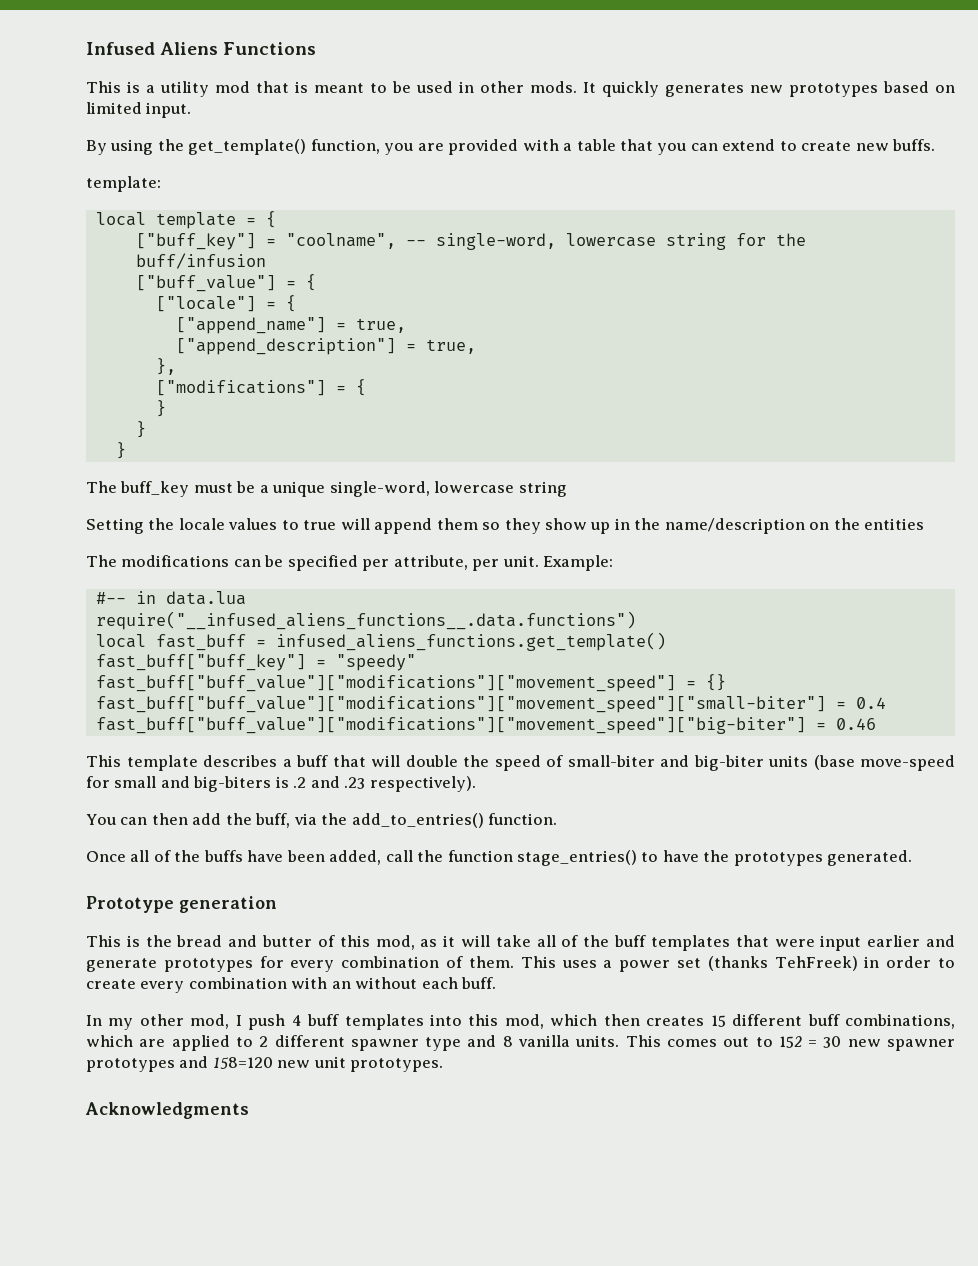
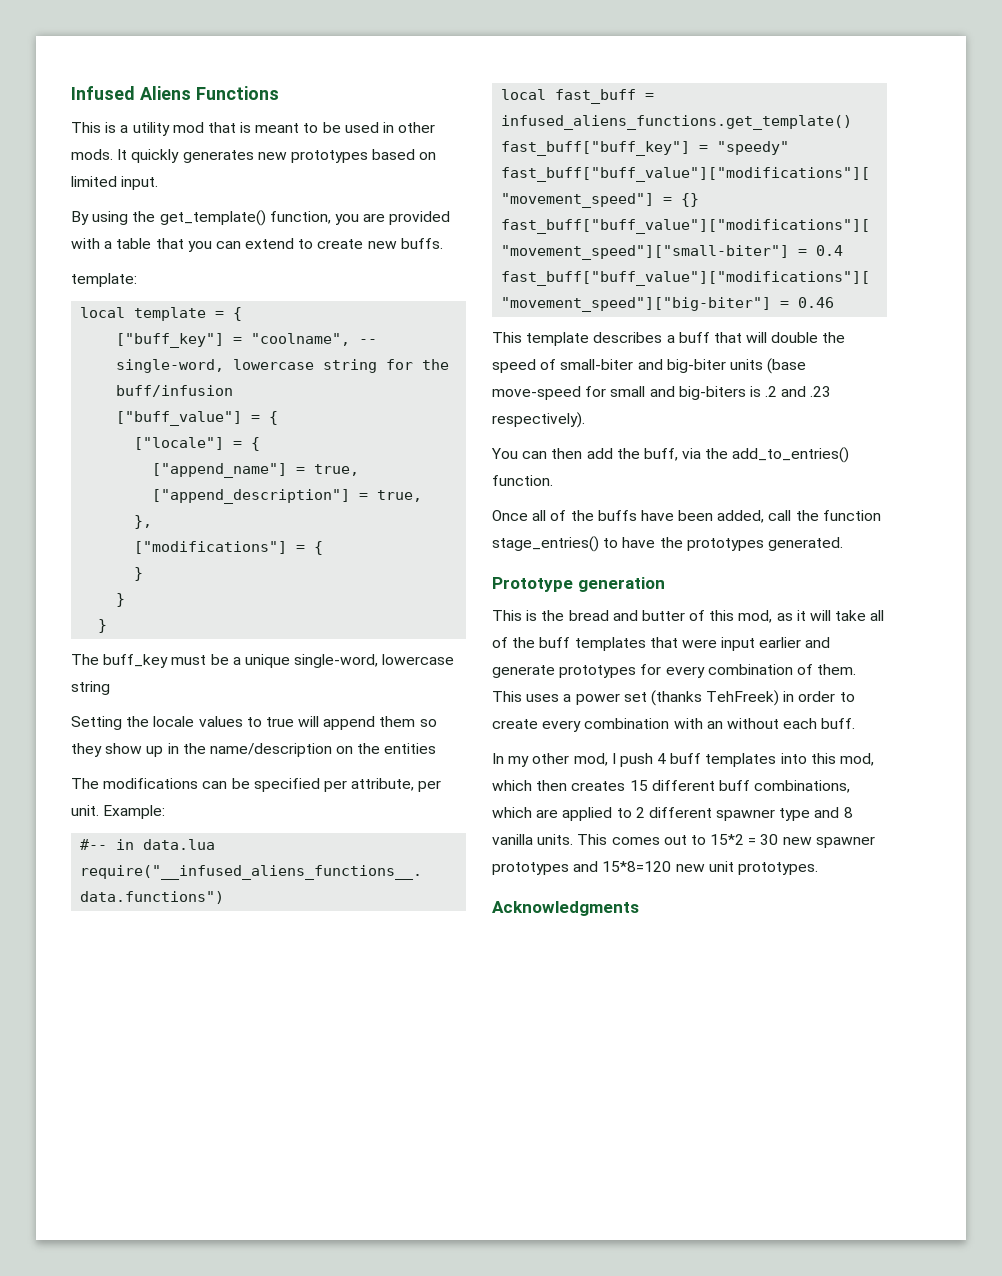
[778,1036,802,1048] 152 -> [710,834,745,845] 15*2
[212,1057,273,1069] 158=120 -> [602,861,672,872] 15*8=120

